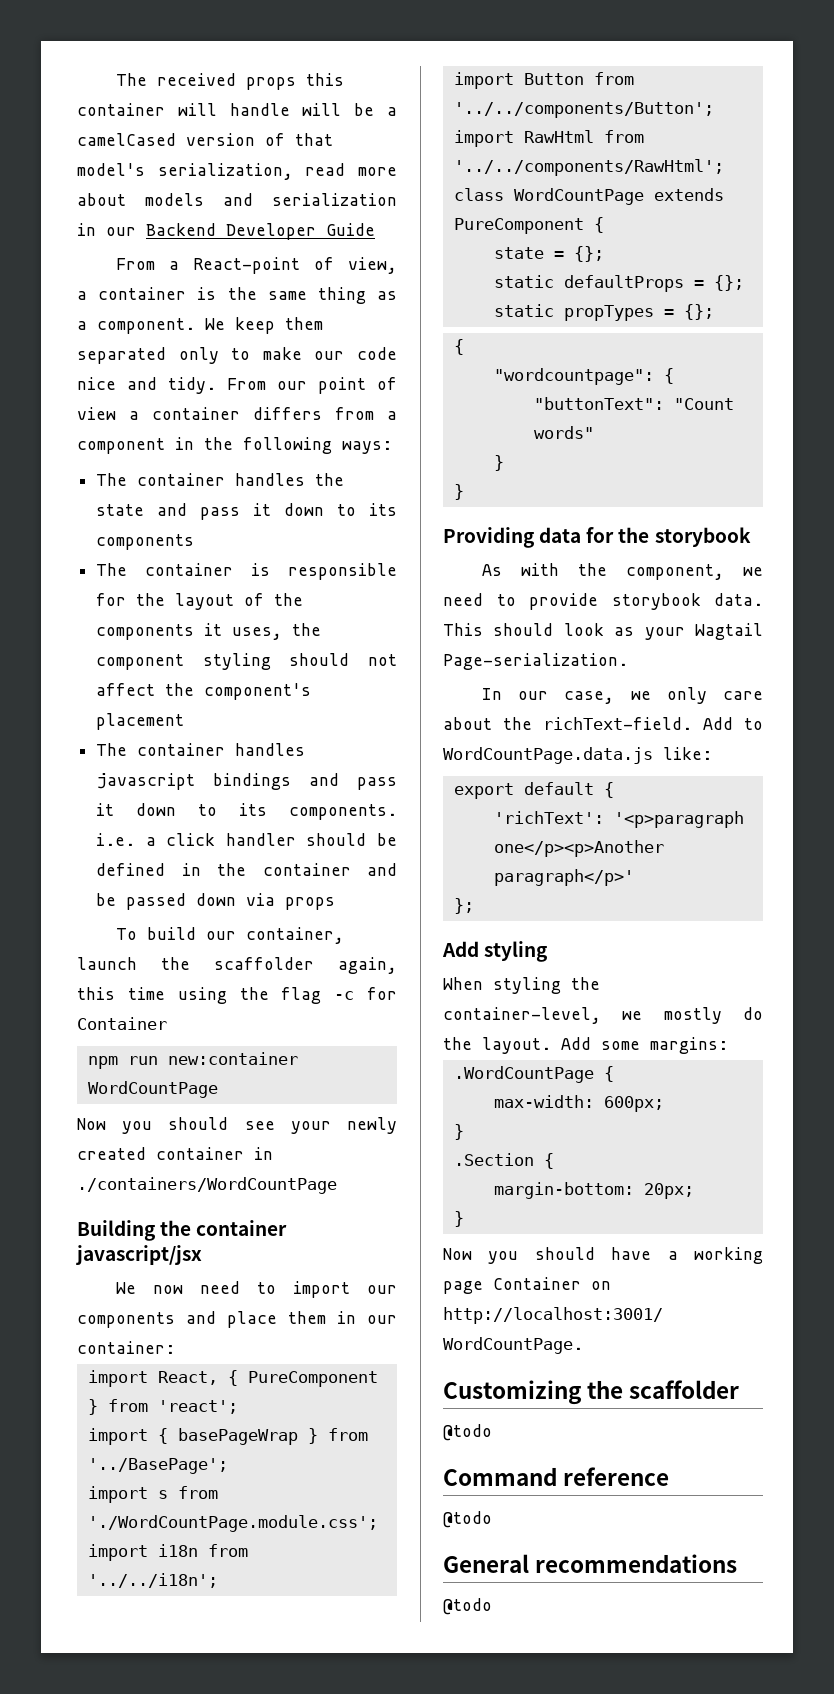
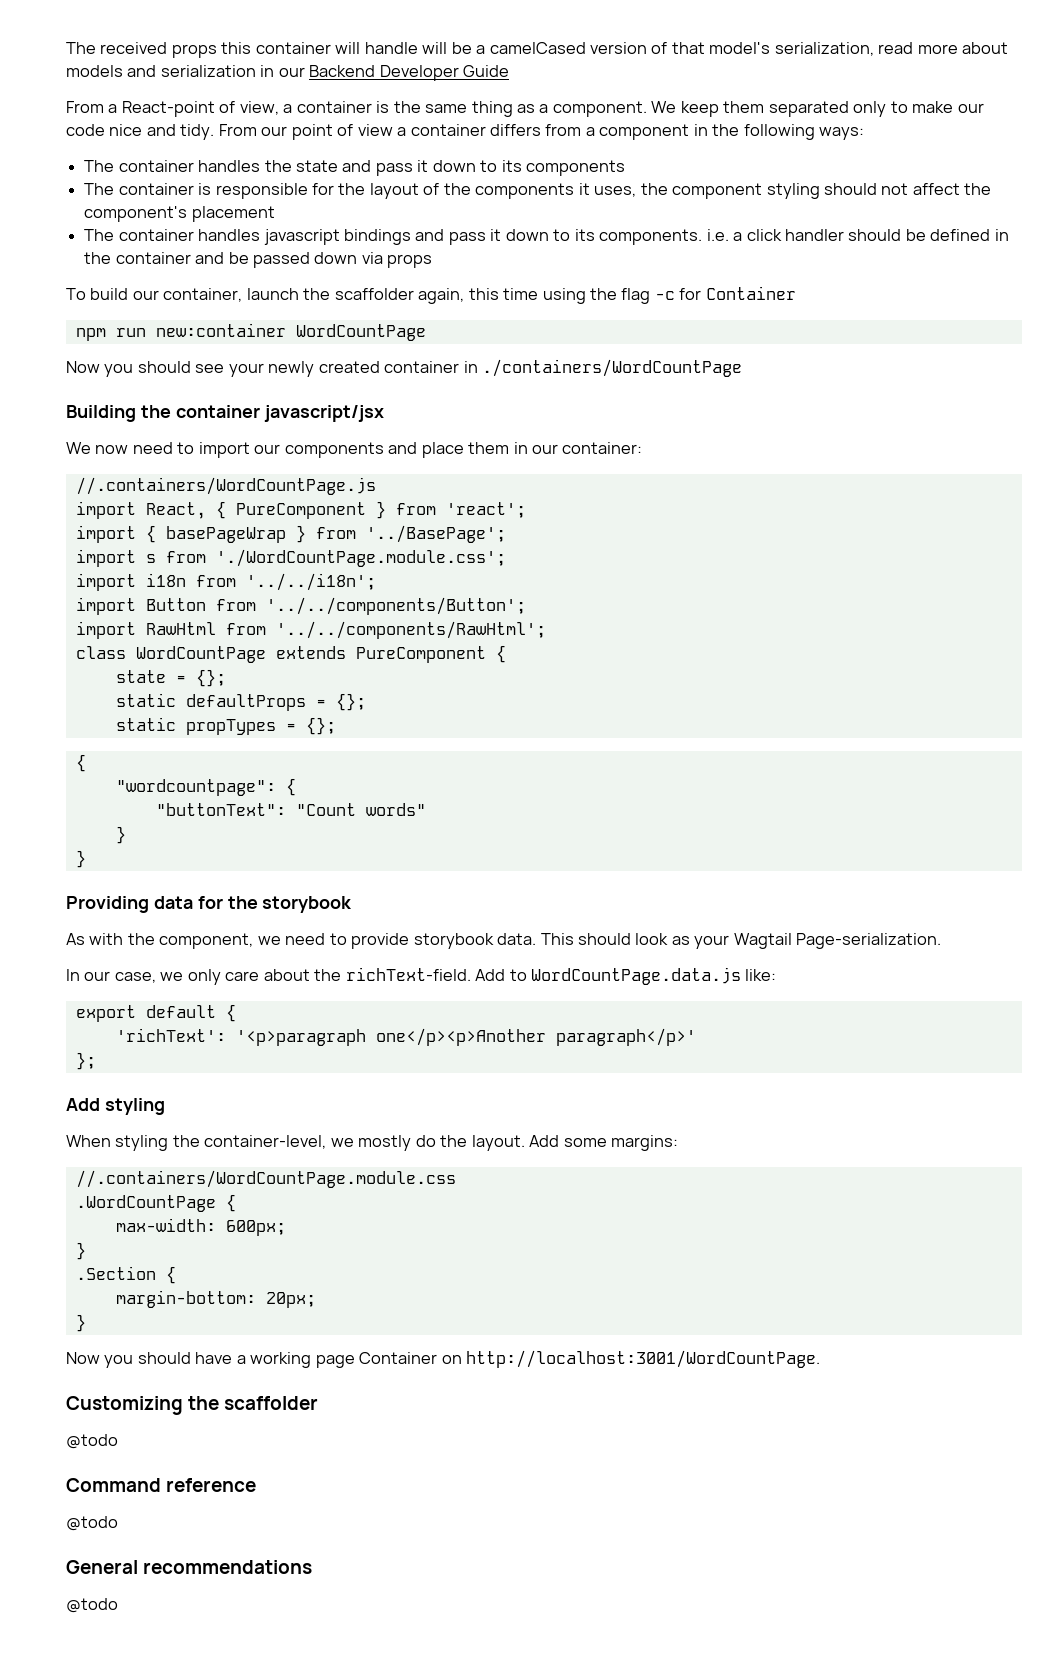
(175, 1347) none -> [75,477,376,495] // //.containers/WordCountPage.js
(728, 1045) none -> [75,1170,456,1188] // //.containers/WordCountPage.module.css

